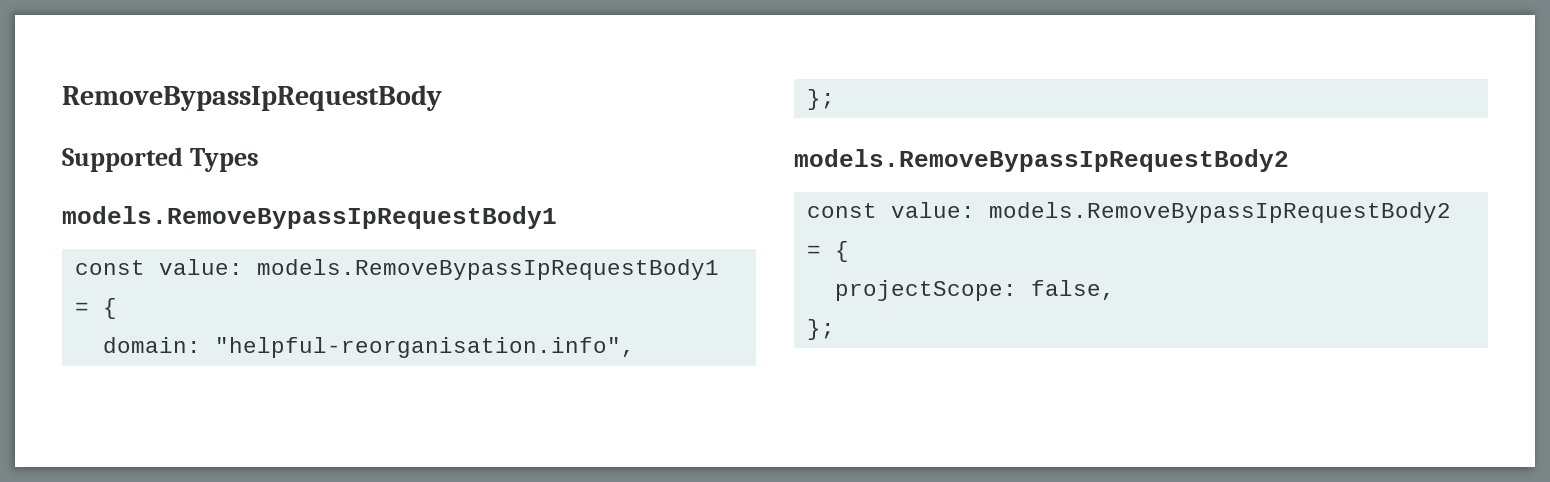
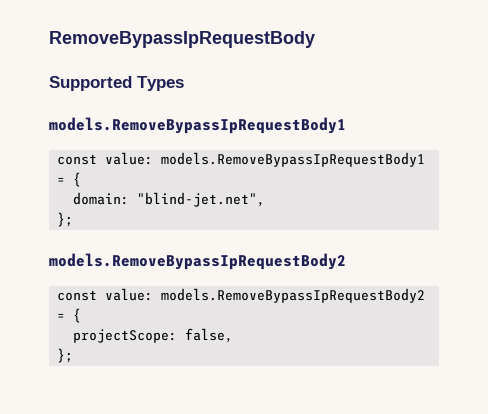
[215,337,636,358] "helpful-reorganisation.info", -> [137,192,266,207] "blind-jet.net",

